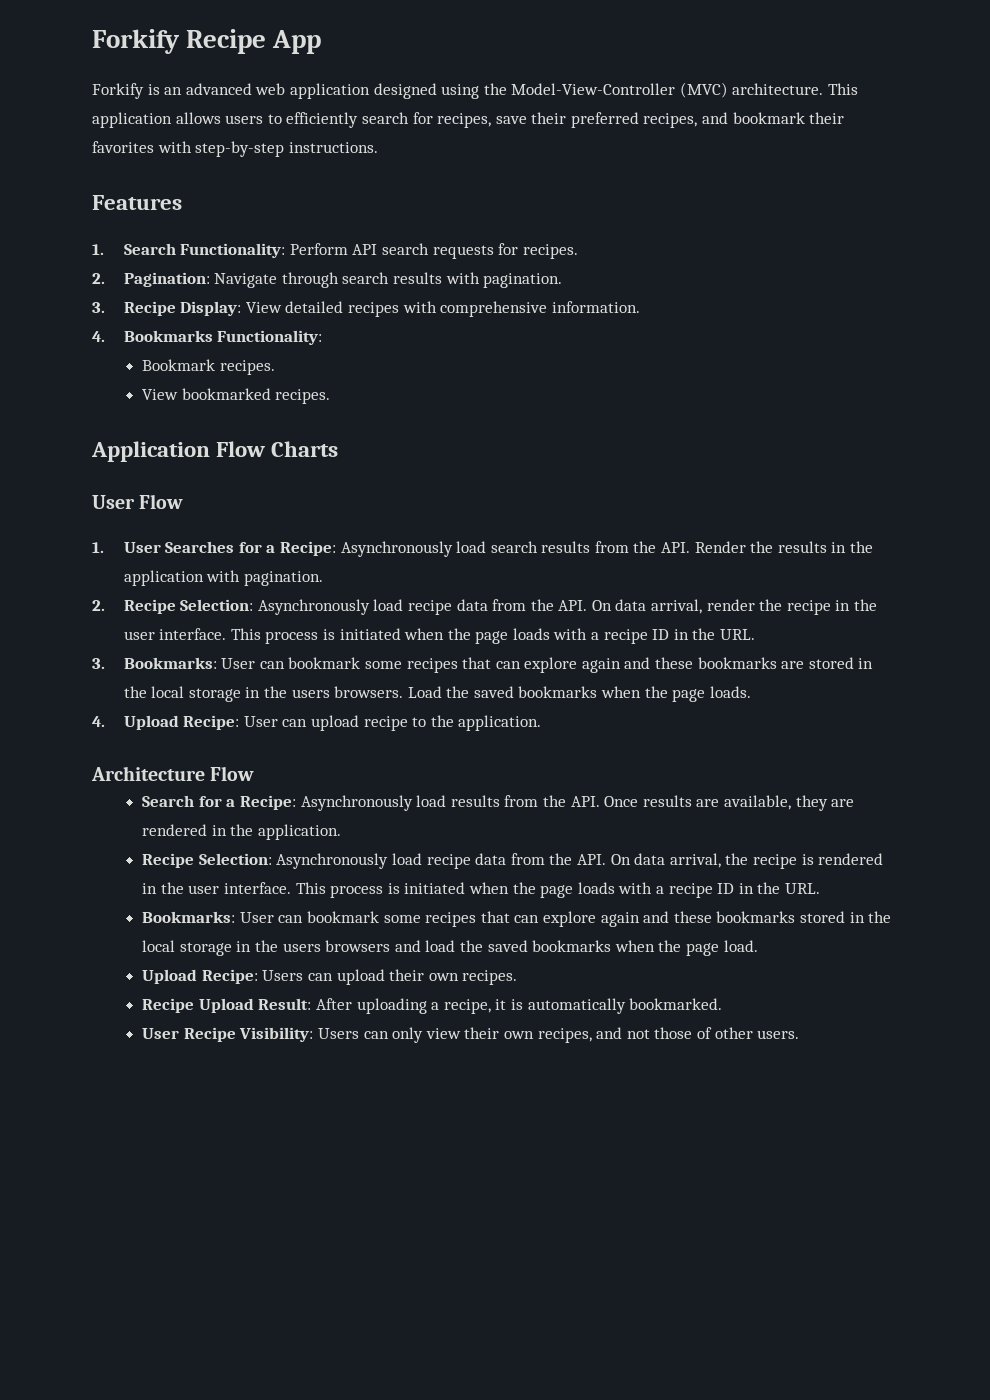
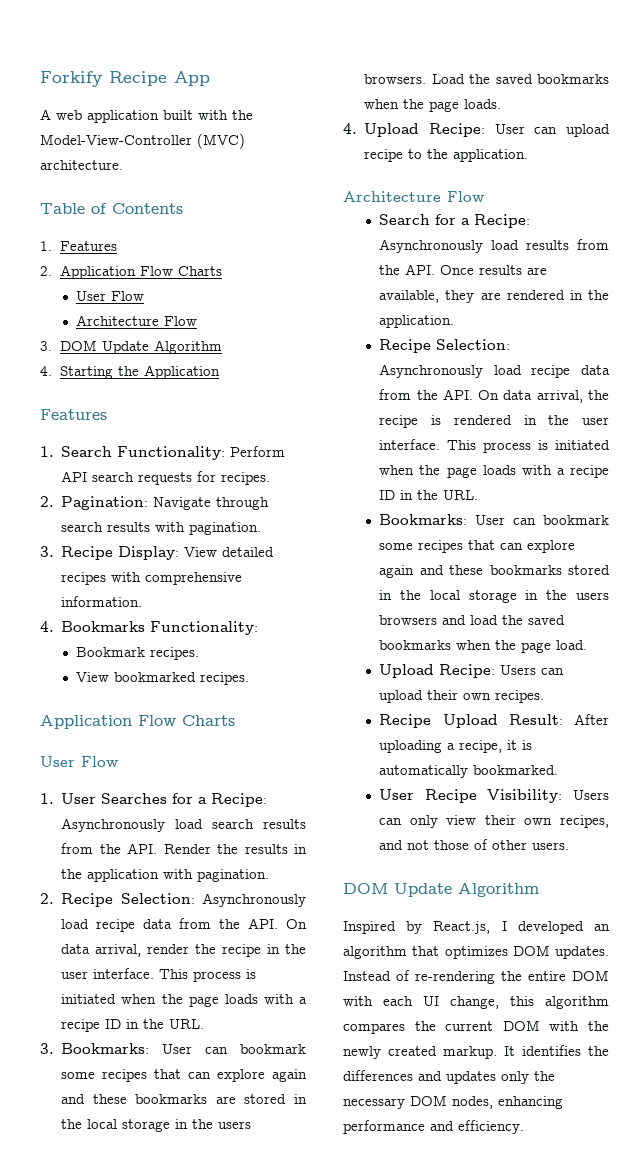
[92,82,859,99] [92,112,845,128] [92,141,378,157] Forkify is an advanced web application designed using the Model-View-Controller (MVC) architecture. This application allows users to efficiently search for recipes, save their preferred recipes, and bookmark their favorites with step-by-step instructions. -> [40,109,253,123] [40,133,245,149] [40,160,123,170] [40,203,183,214] [40,241,118,251] [40,265,223,279] [76,291,145,301] [76,315,198,326] [40,340,223,354] [40,365,221,379] A web application built with the Model-View-Controller (MVC) architecture. // Table of Contents // 1. Features // 2. Application Flow Charts // User Flow // Architecture Flow // 3. DOM Update Algorithm // 4. Starting the Application
(800, 1034) none -> [343,883,539,897] [343,921,610,934] [343,945,609,959] [343,970,609,984] [343,996,609,1009] [343,1020,609,1034] [343,1045,609,1059] [343,1070,555,1084] [343,1095,563,1109] [343,1120,524,1134] // DOM Update Algorithm // Inspired by React.js, I developed an algorithm that optimizes DOM updates. Instead of re-rendering the entire DOM with each UI change, this algorithm compares the current DOM with the newly created markup. It identifies the differences and updates only the necessary DOM nodes, enhancing performance and efficiency.

